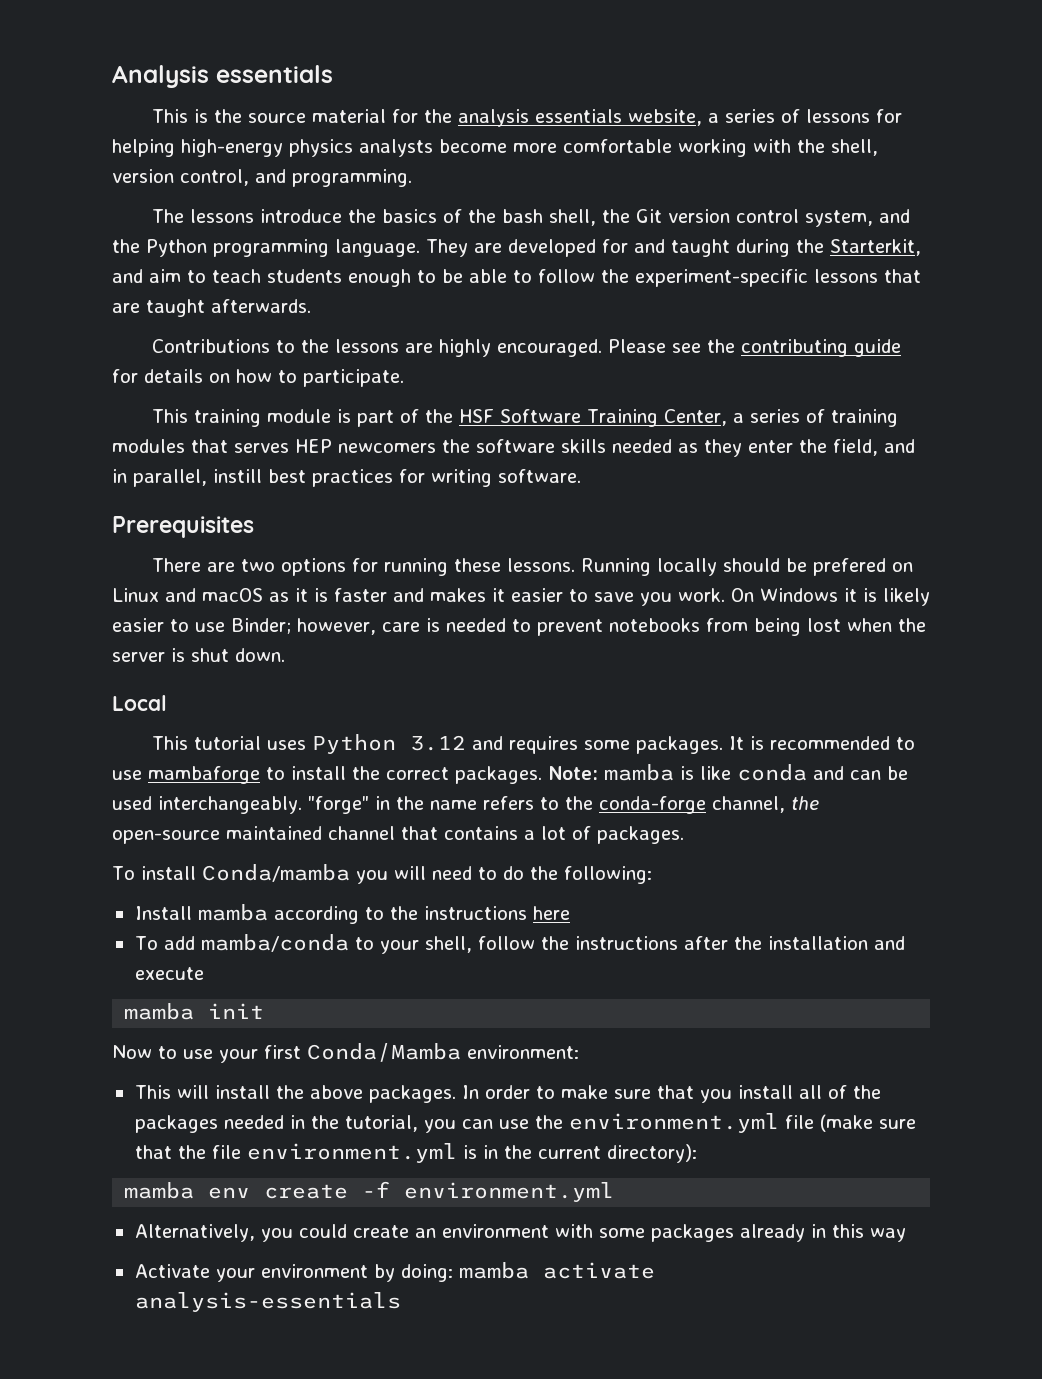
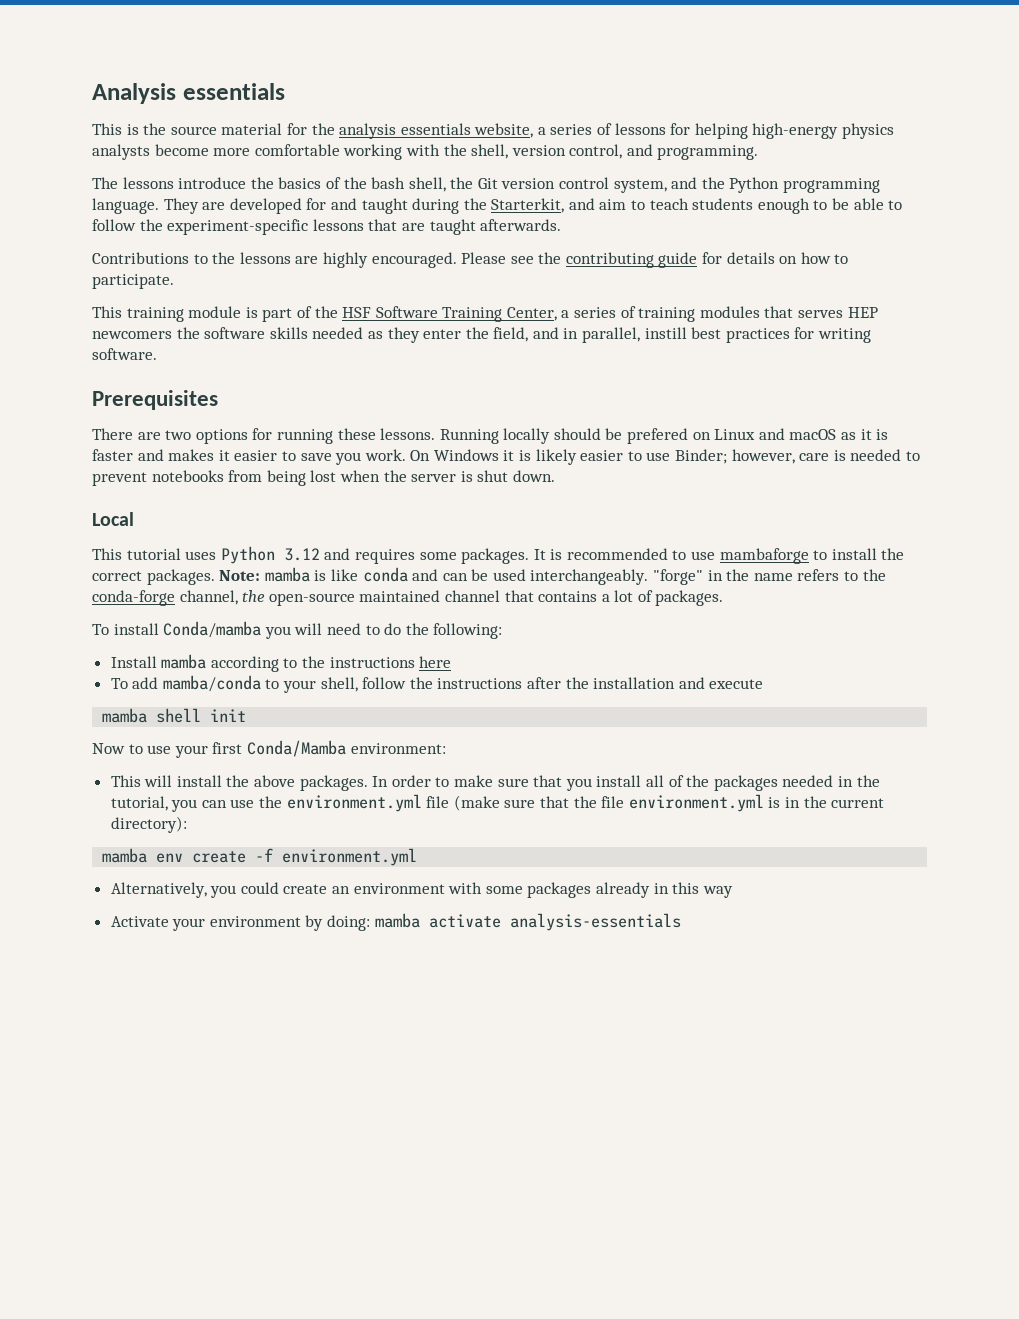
(195, 1011) none -> [156,708,202,723] shell

